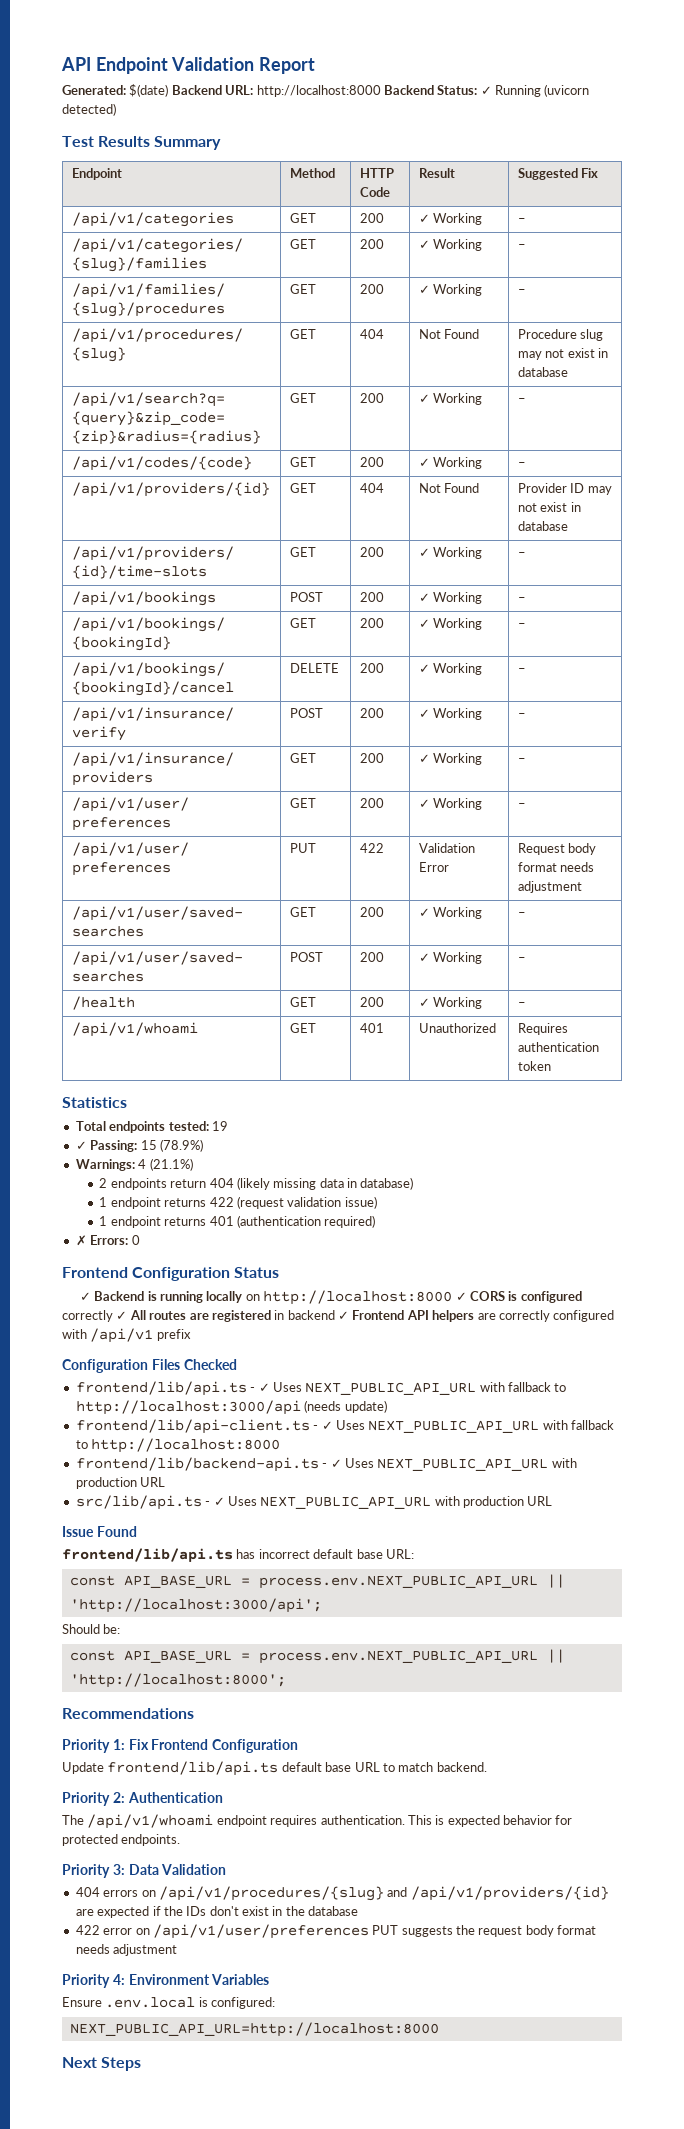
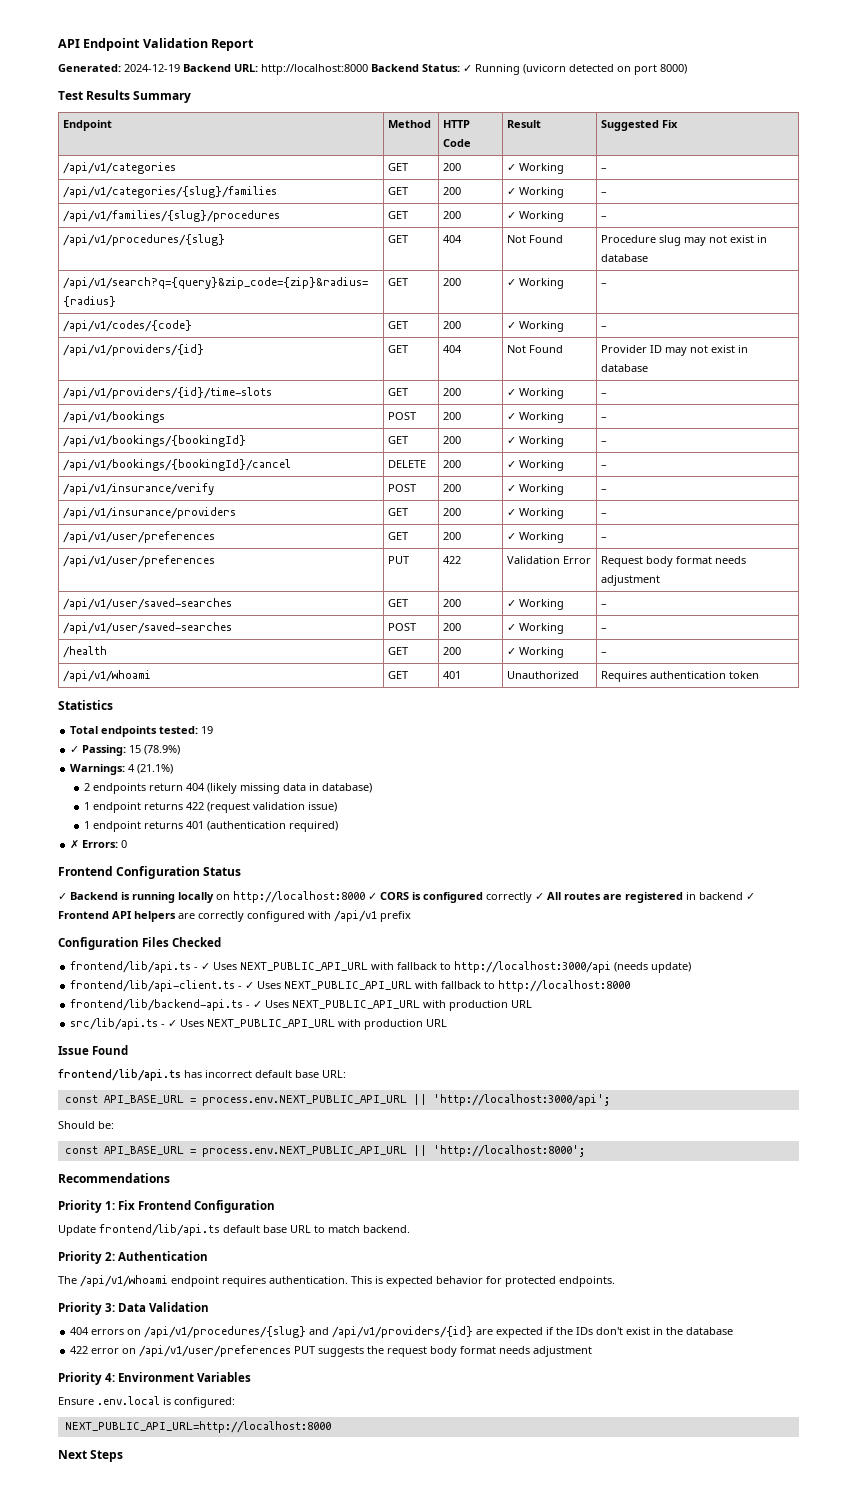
[129,84,169,97] $(date) -> [124,64,180,72] 2024-12-19
[62,103,116,116] detected) -> [569,64,687,75] detected on port 8000)

